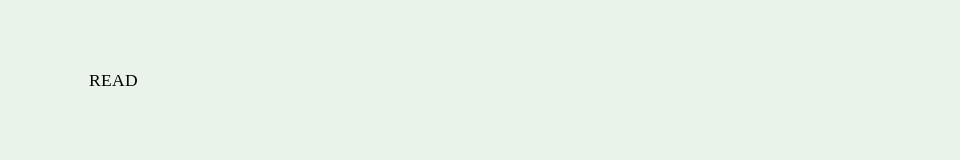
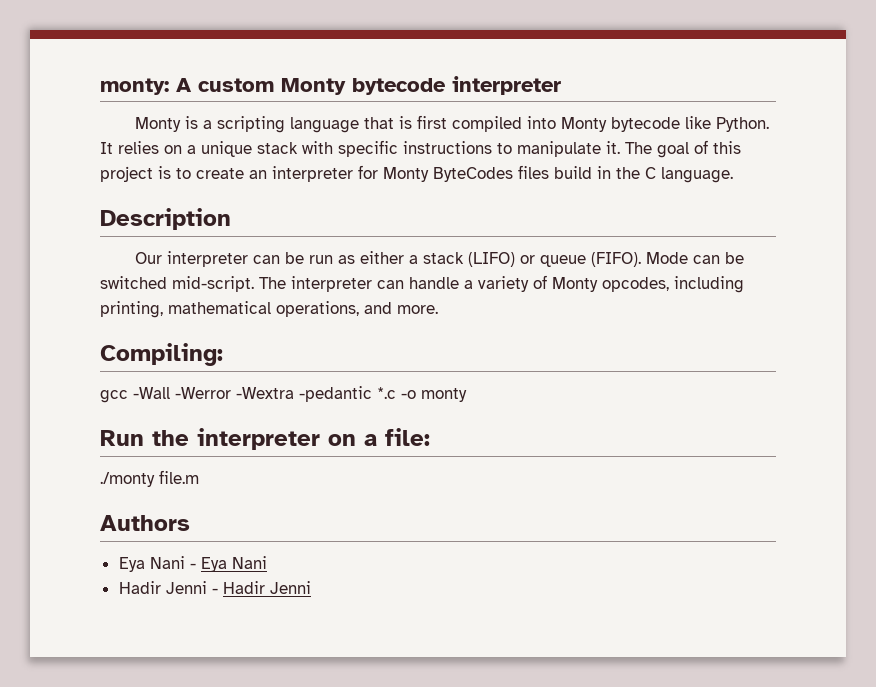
[89,75,138,86] READ -> [100,76,561,95] [135,115,770,133] [100,140,741,158] [100,165,733,183] [100,208,231,230] [135,251,745,267] [100,275,744,293] [100,301,438,318] [100,343,223,366] [100,386,467,403] [100,428,430,450] [100,470,199,487] [100,515,190,531] [118,556,267,572] [118,581,311,594] monty: A custom Monty bytecode interpreter // Monty is a scripting language that is first compiled into Monty bytecode like Python. It relies on a unique stack with specific instructions to manipulate it. The goal of this project is to create an interpreter for Monty ByteCodes files build in the C language. // Description // Our interpreter can be run as either a stack (LIFO) or queue (FIFO). Mode can be switched mid-script. The interpreter can handle a variety of Monty opcodes, including printing, mathematical operations, and more. // Compiling: // gcc -Wall -Werror -Wextra -pedantic *.c -o monty // Run the interpreter on a file: // ./monty file.m // Authors // Eya Nani - Eya Nani // Hadir Jenni - Hadir Jenni

